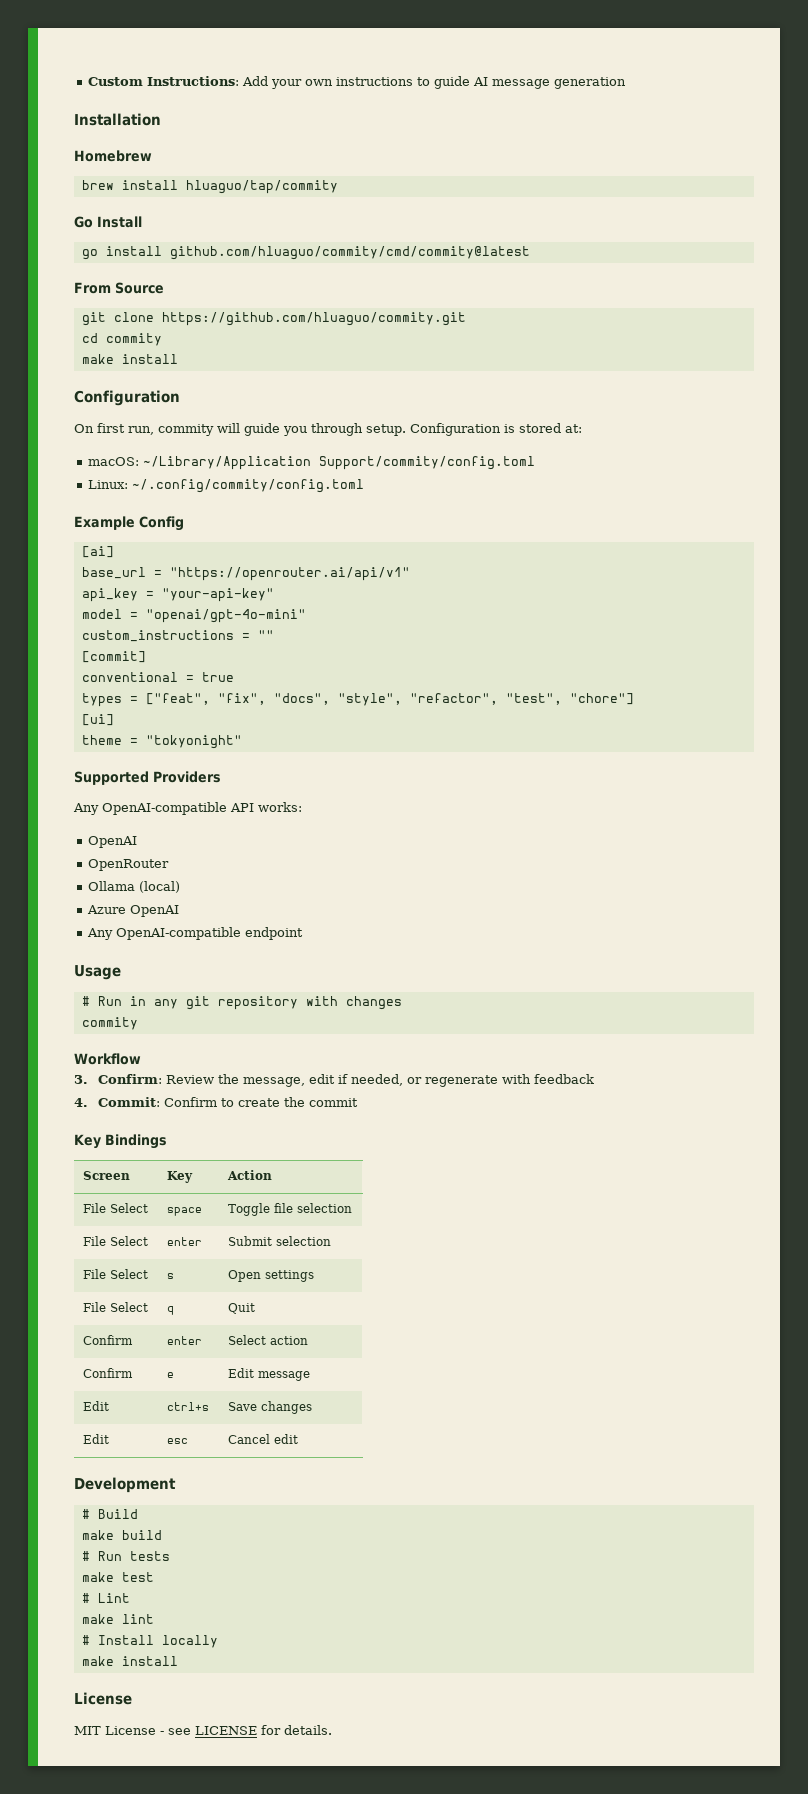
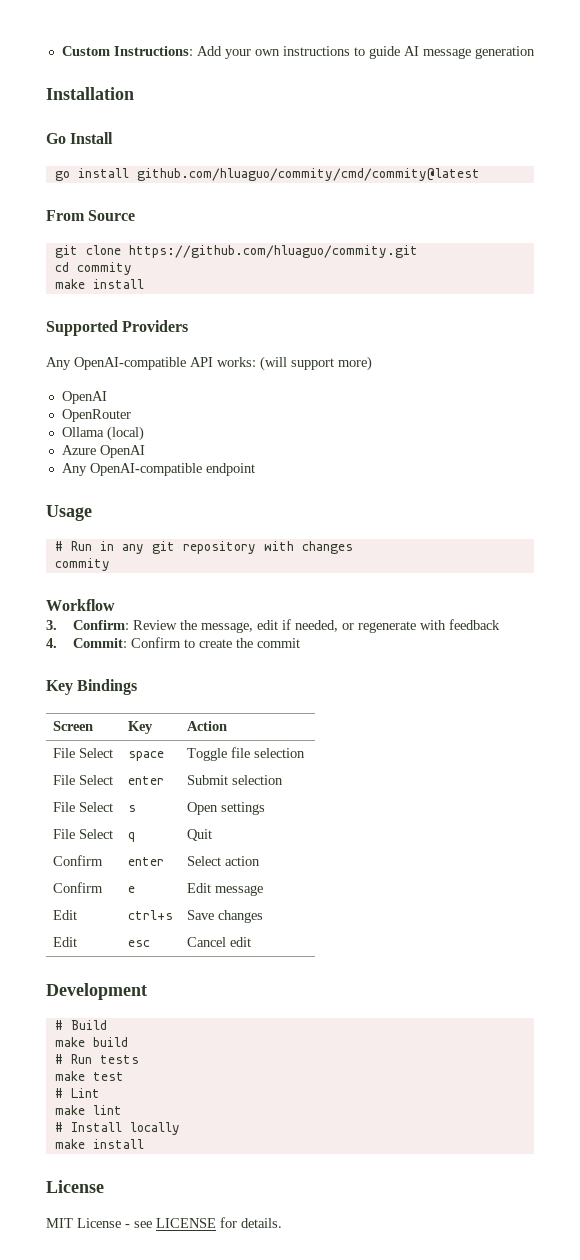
[74,150,152,162] [81,180,338,194] // Homebrew // brew install hluaguo/tap/commity -> (134, 93) none
[74,390,180,406] [74,423,582,436] [88,456,536,470] [88,479,365,493] [74,516,184,531] [81,546,114,558] [81,567,410,581] [81,588,274,602] [81,609,306,623] [81,630,274,642] [81,651,146,663] [81,672,234,682] [81,693,634,707] [81,714,114,726] [81,735,242,749] // Configuration // On first run, commity will guide you through setup. Configuration is stored at: // macOS: ~/Library/Application Support/commity/config.toml // Linux: ~/.config/commity/config.toml // Example Config // [ai] // base_url = "https://openrouter.ai/api/v1" // api_key = "your-api-key" // model = "openai/gpt-4o-mini" // custom_instructions = "" // [commit] // conventional = true // types = ["feat", "fix", "docs", "style", "refactor", "test", "chore"] // [ui] // theme = "tokyonight" -> (144, 284) none
(302, 807) none -> [260,356,372,371] (will support more)

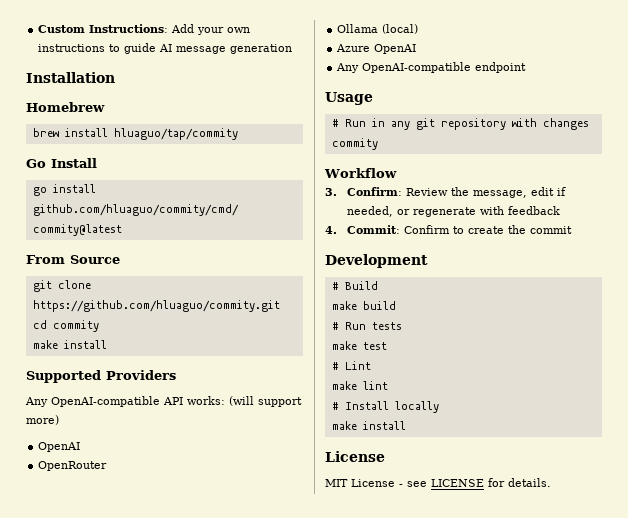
(134, 93) none -> [26,102,105,112] [32,128,238,140] // Homebrew // brew install hluaguo/tap/commity
[46,679,138,695] [52,721,93,731] [127,721,153,734] [186,721,227,731] [52,748,113,758] [127,751,164,761] [186,747,305,761] [52,775,113,785] [127,776,164,785] [186,775,283,785] [52,802,113,812] [127,805,136,812] [186,802,265,815] [52,829,113,839] [127,832,135,842] [186,829,212,841] [52,855,103,866] [127,857,164,866] [186,856,260,866] [52,882,103,893] [127,886,135,893] [186,883,263,896] [52,910,77,920] [127,910,173,920] [186,910,263,923] [52,937,77,947] [127,940,150,947] [186,937,251,947] // Key Bindings // Screen | Key | Action // File Select | space | Toggle file selection // File Select | enter | Submit selection // File Select | s | Open settings // File Select | q | Quit // Confirm | enter | Select action // Confirm | e | Edit message // Edit | ctrl+s | Save changes // Edit | esc | Cancel edit -> (572, 230) none

